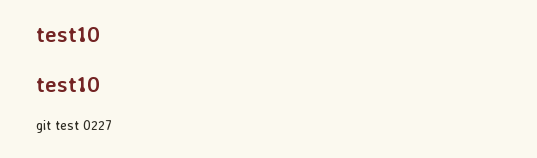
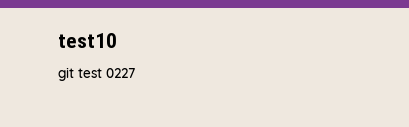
[36,26,100,42] [36,76,100,92] test10 // test10 -> [58,33,117,48] test10

